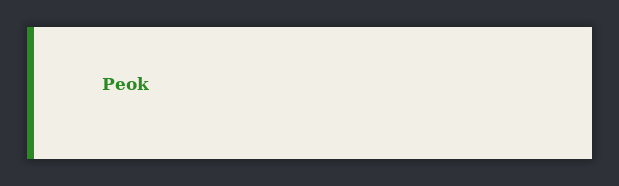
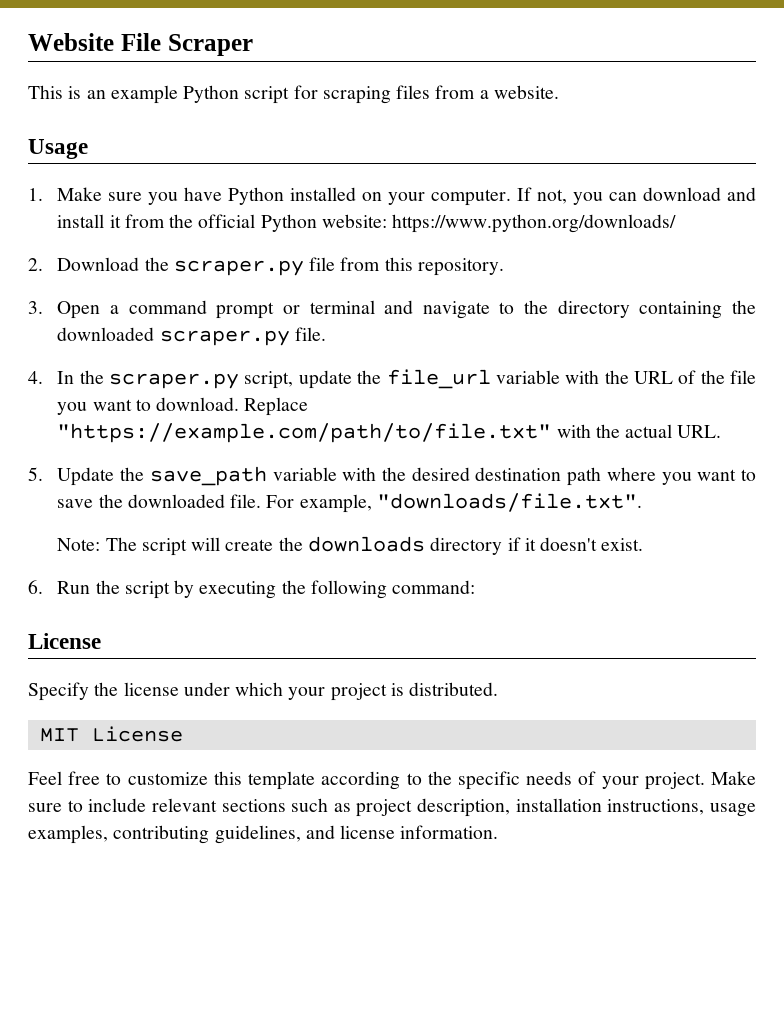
[102,77,150,90] Peok -> [28,33,253,56] [28,85,559,104] [28,139,88,159] [28,187,756,206] [57,214,677,233] [28,257,504,276] [28,300,756,319] [57,327,326,346] [28,369,756,389] [57,397,309,416] [57,423,722,443] [28,466,756,486] [57,493,642,513] [57,536,644,556] [28,580,476,599] [28,633,101,649] [28,682,499,701] [39,726,183,742] [28,771,756,790] [28,798,756,817] [28,825,499,844] Website File Scraper // This is an example Python script for scraping files from a website. // Usage // 1. Make sure you have Python installed on your computer. If not, you can download and install it from the official Python website: https://www.python.org/downloads/ // 2. Download the scraper.py file from this repository. // 3. Open a command prompt or terminal and navigate to the directory containing the downloaded scraper.py file. // 4. In the scraper.py script, update the file_url variable with the URL of the file you want to download. Replace "https://example.com/path/to/file.txt" with the actual URL. // 5. Update the save_path variable with the desired destination path where you want to save the downloaded file. For example, "downloads/file.txt". // Note: The script will create the downloads directory if it doesn't exist. // 6. Run the script by executing the following command: // License // Specify the license under which your project is distributed. // MIT License // Feel free to customize this template according to the specific needs of your project. Make sure to include relevant sections such as project description, installation instructions, usage examples, contributing guidelines, and license information.

